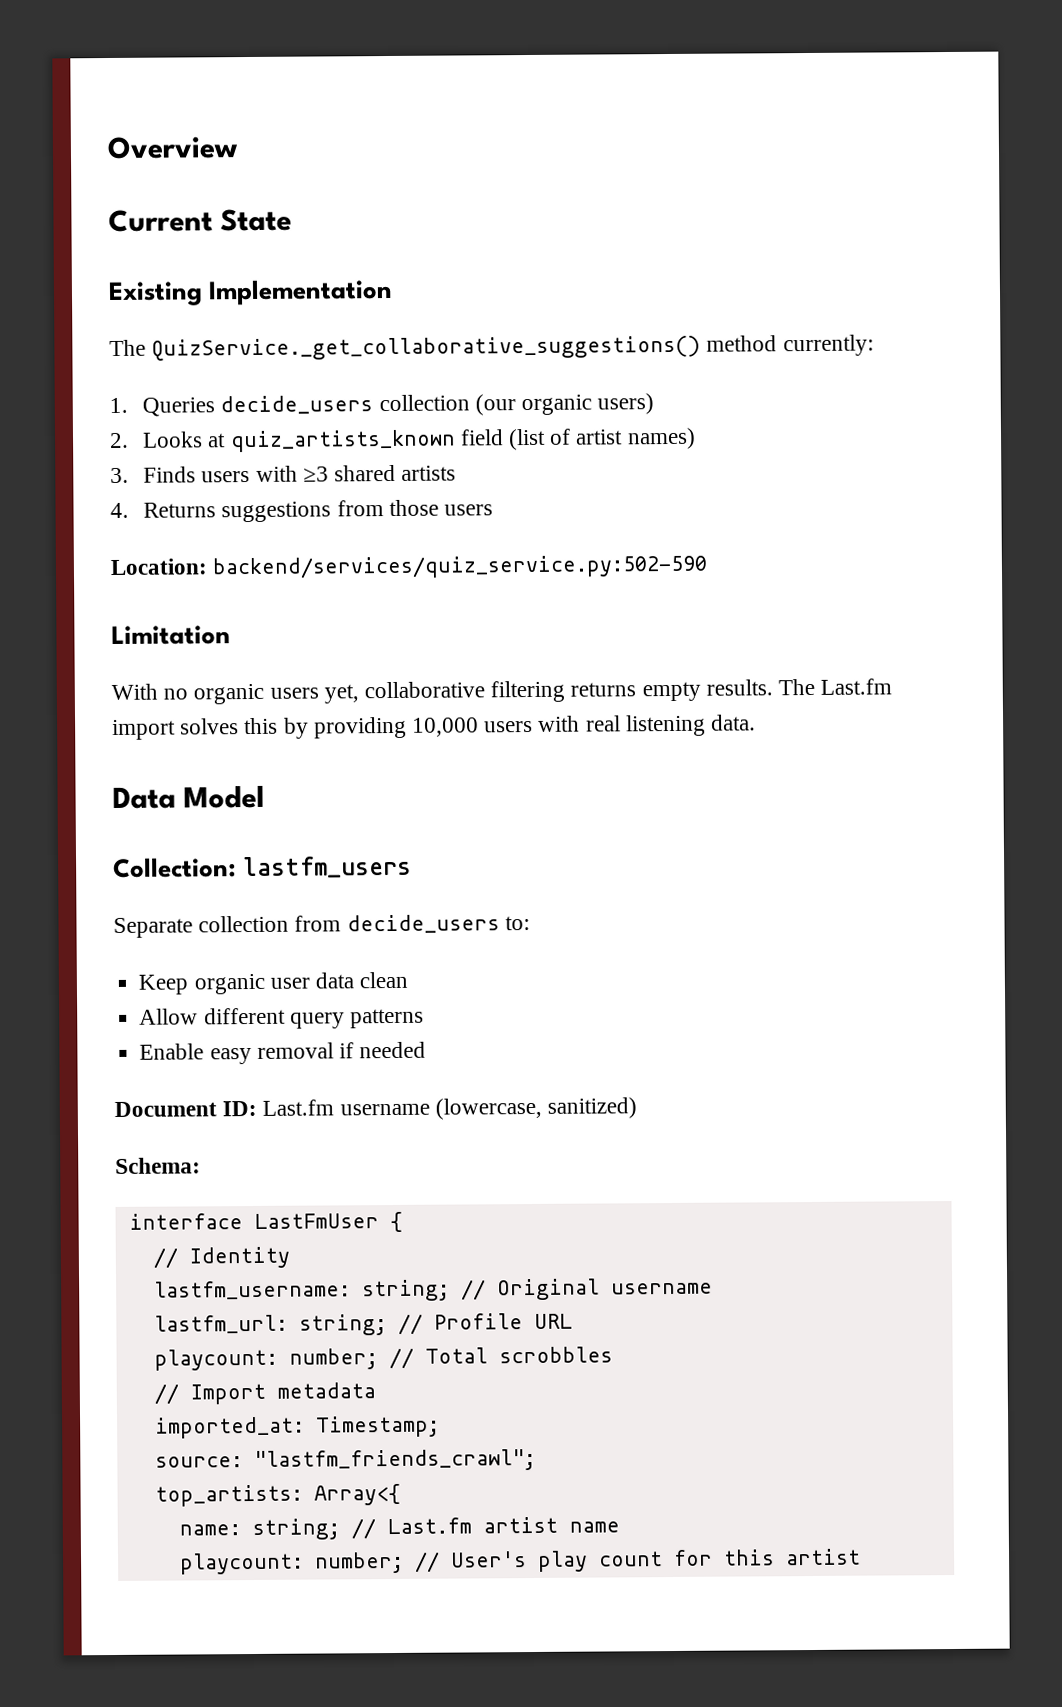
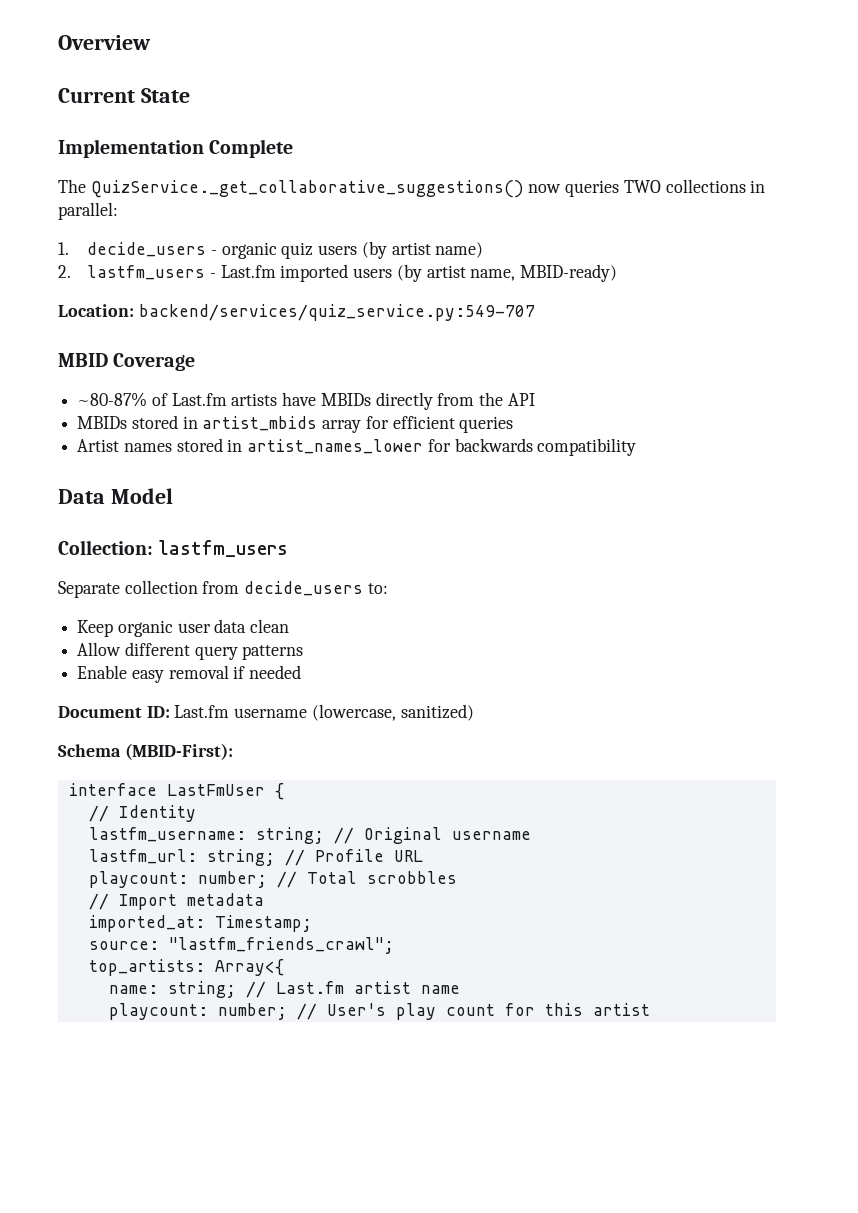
[108,281,203,307] Existing -> (190, 95) none
(394, 292) none -> [209,139,294,158] Complete
[706,334,874,357] [109,393,655,417] [109,427,696,453] [110,464,457,484] [110,499,494,523] [110,554,709,580] [111,625,231,645] [111,678,893,705] [112,714,757,740] method currently: // 1. Queries decide_users collection (our organic users) // 2. Looks at quiz_artists_known field (list of artist names) // 3. Finds users with ≥3 shared artists // 4. Returns suggestions from those users // Location: backend/services/quiz_service.py:502-590 // Limitation // With no organic users yet, collaborative filtering returns empty results. The Last.fm import solves this by providing 10,000 users with real listening data. -> [528,179,766,197] [58,202,118,220] [58,241,484,259] [58,264,618,282] [58,304,535,321] [58,353,196,371] [77,392,535,410] [77,415,514,433] [77,438,637,456] now queries TWO collections in parallel: // 1. decide_users - organic quiz users (by artist name) // 2. lastfm_users - Last.fm imported users (by artist name, MBID-ready) // Location: backend/services/quiz_service.py:549-707 // MBID Coverage // ~80-87% of Last.fm artists have MBIDs directly from the API // MBIDs stored in artist_mbids array for efficient queries // Artist names stored in artist_names_lower for backwards compatibility
[115,1157,201,1174] Schema: -> [58,743,233,760] Schema (MBID-First):

